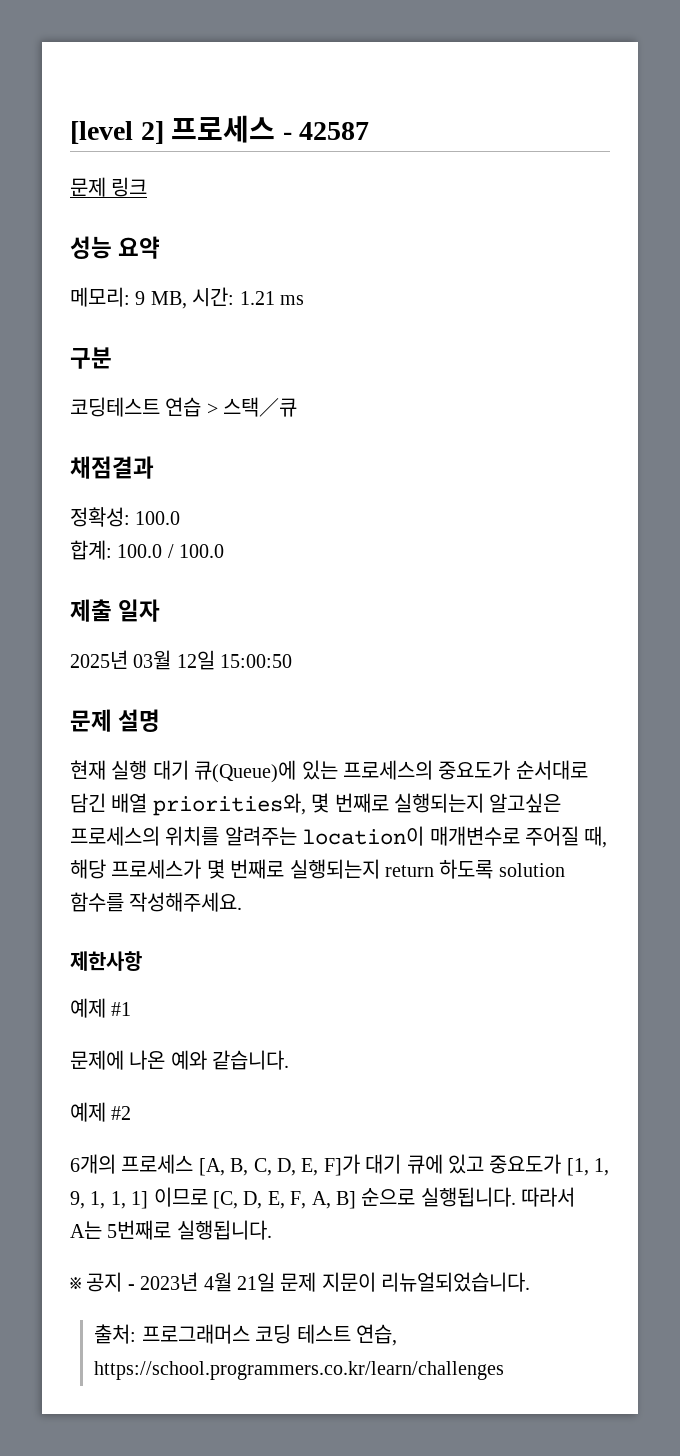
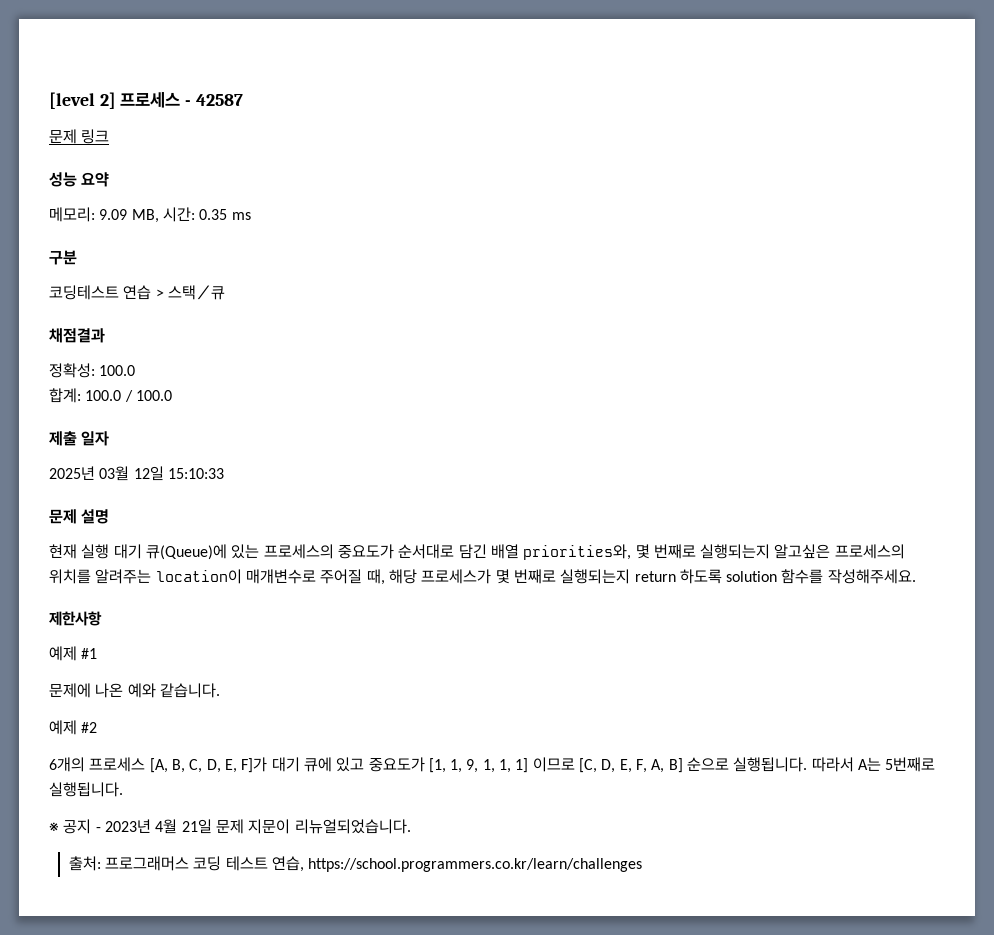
[135,291,146,305] 9 -> [99,209,128,220] 9.09
[239,291,275,305] 1.21 -> [199,209,228,220] 0.35
[220,654,293,668] 15:00:50 -> [167,468,224,479] 15:10:33

